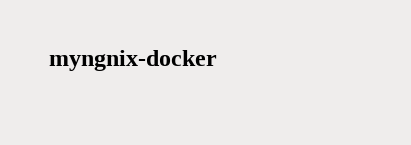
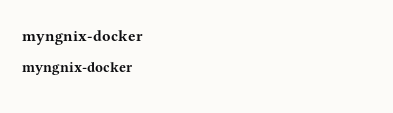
[49,50,217,71] myngnix-docker -> [22,30,143,45] [22,62,133,75] myngnix-docker // myngnix-docker

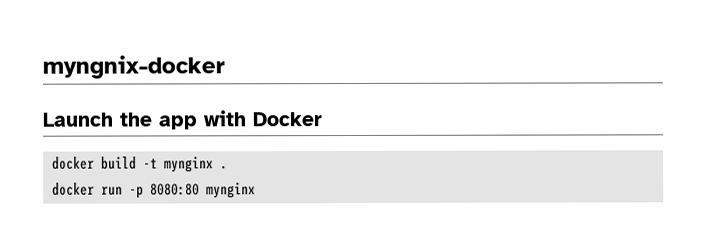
[22,62,133,75] myngnix-docker -> [42,110,323,130] [52,156,229,173] [52,182,257,199] Launch the app with Docker // docker build -t mynginx . // docker run -p 8080:80 mynginx

